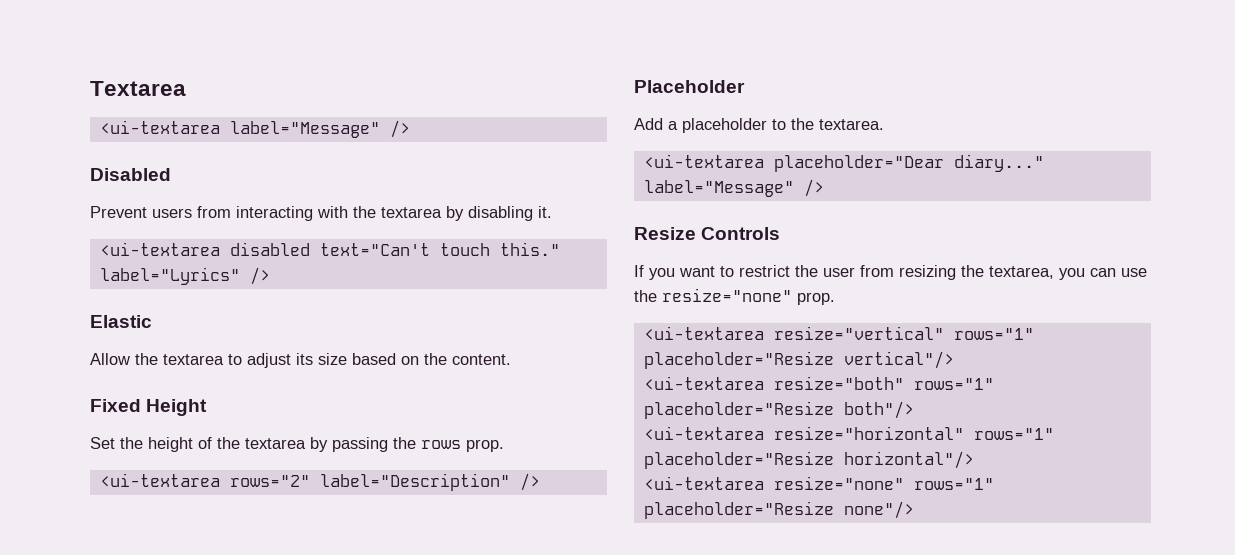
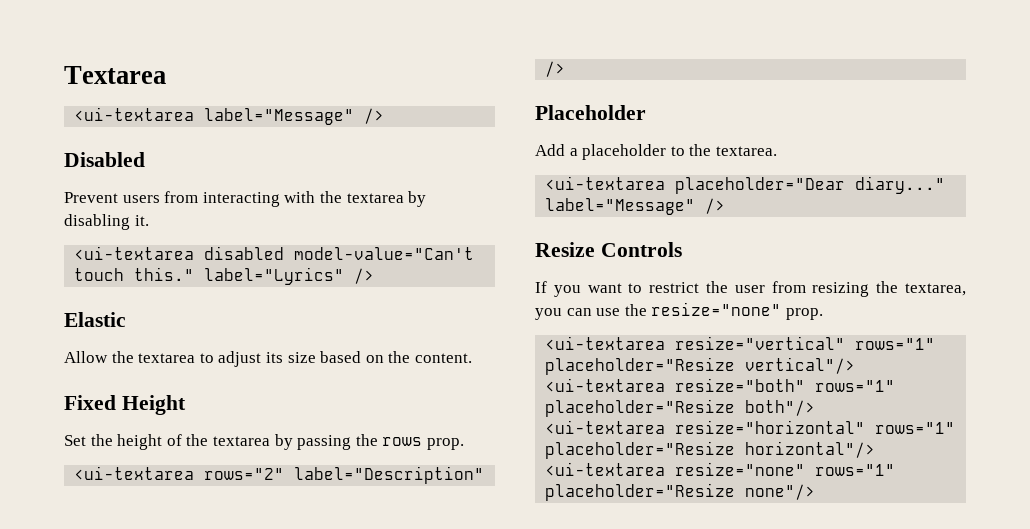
[319,243,430,256] text="Can't -> [294,247,475,260] model-value="Can't

